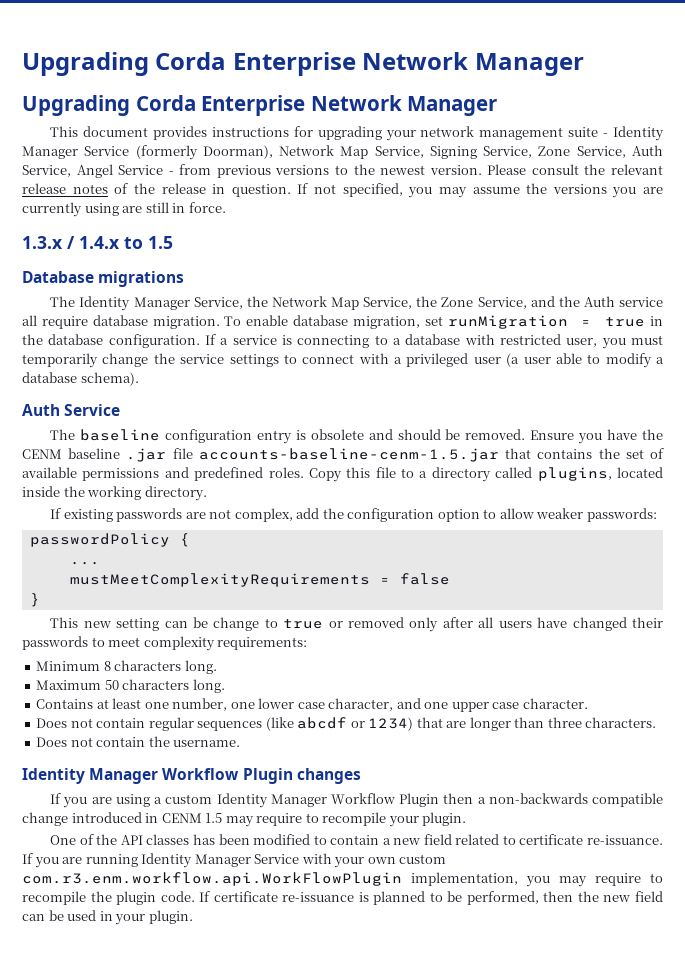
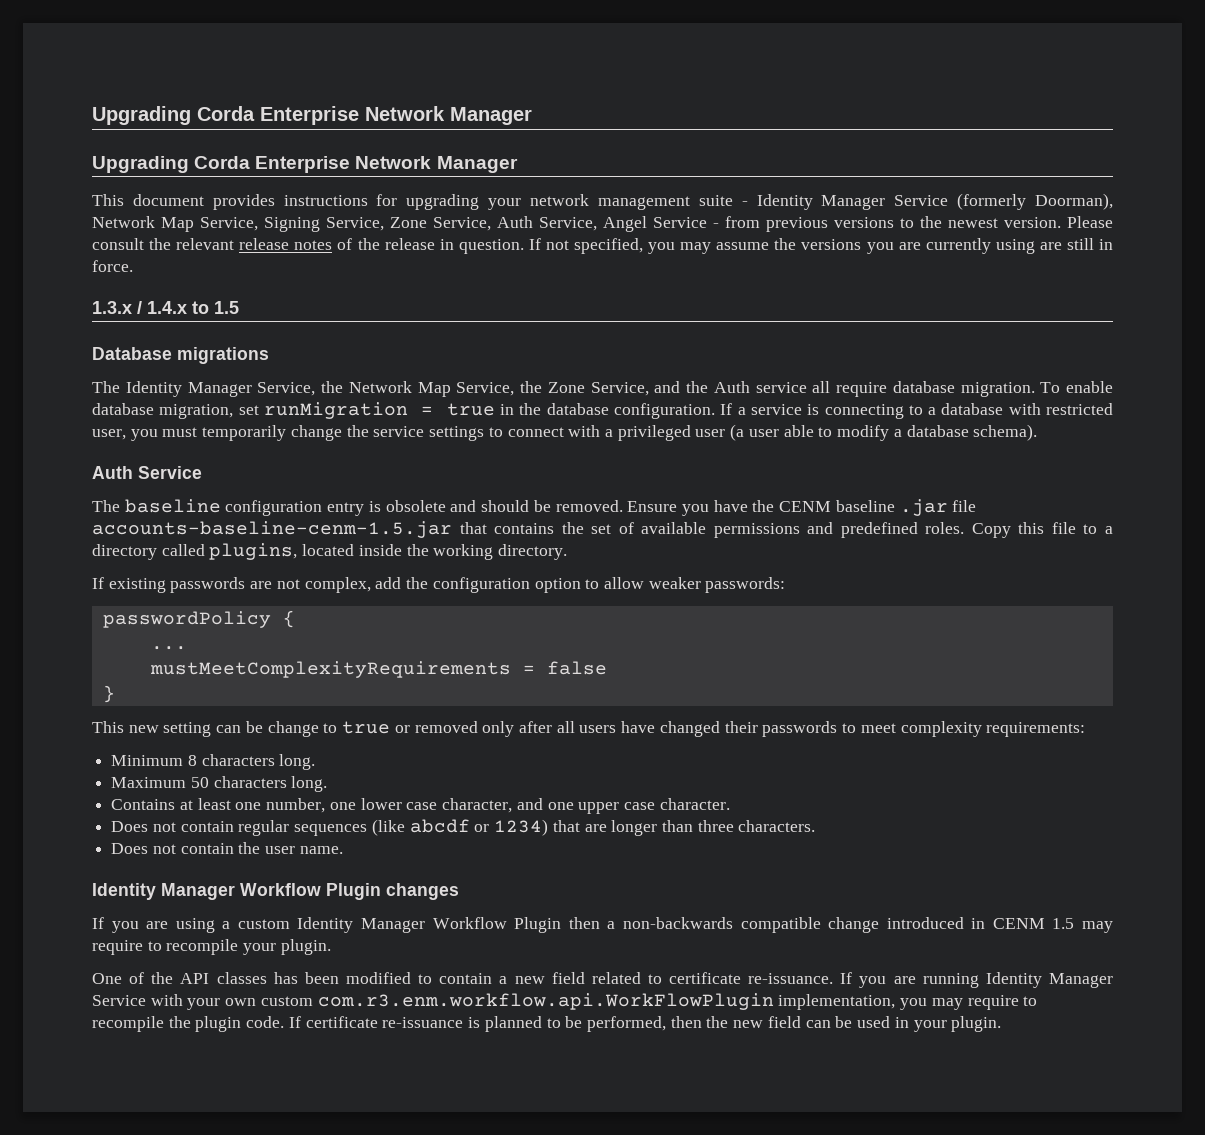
[173,740,241,747] username. -> [265,846,343,854] user name.

